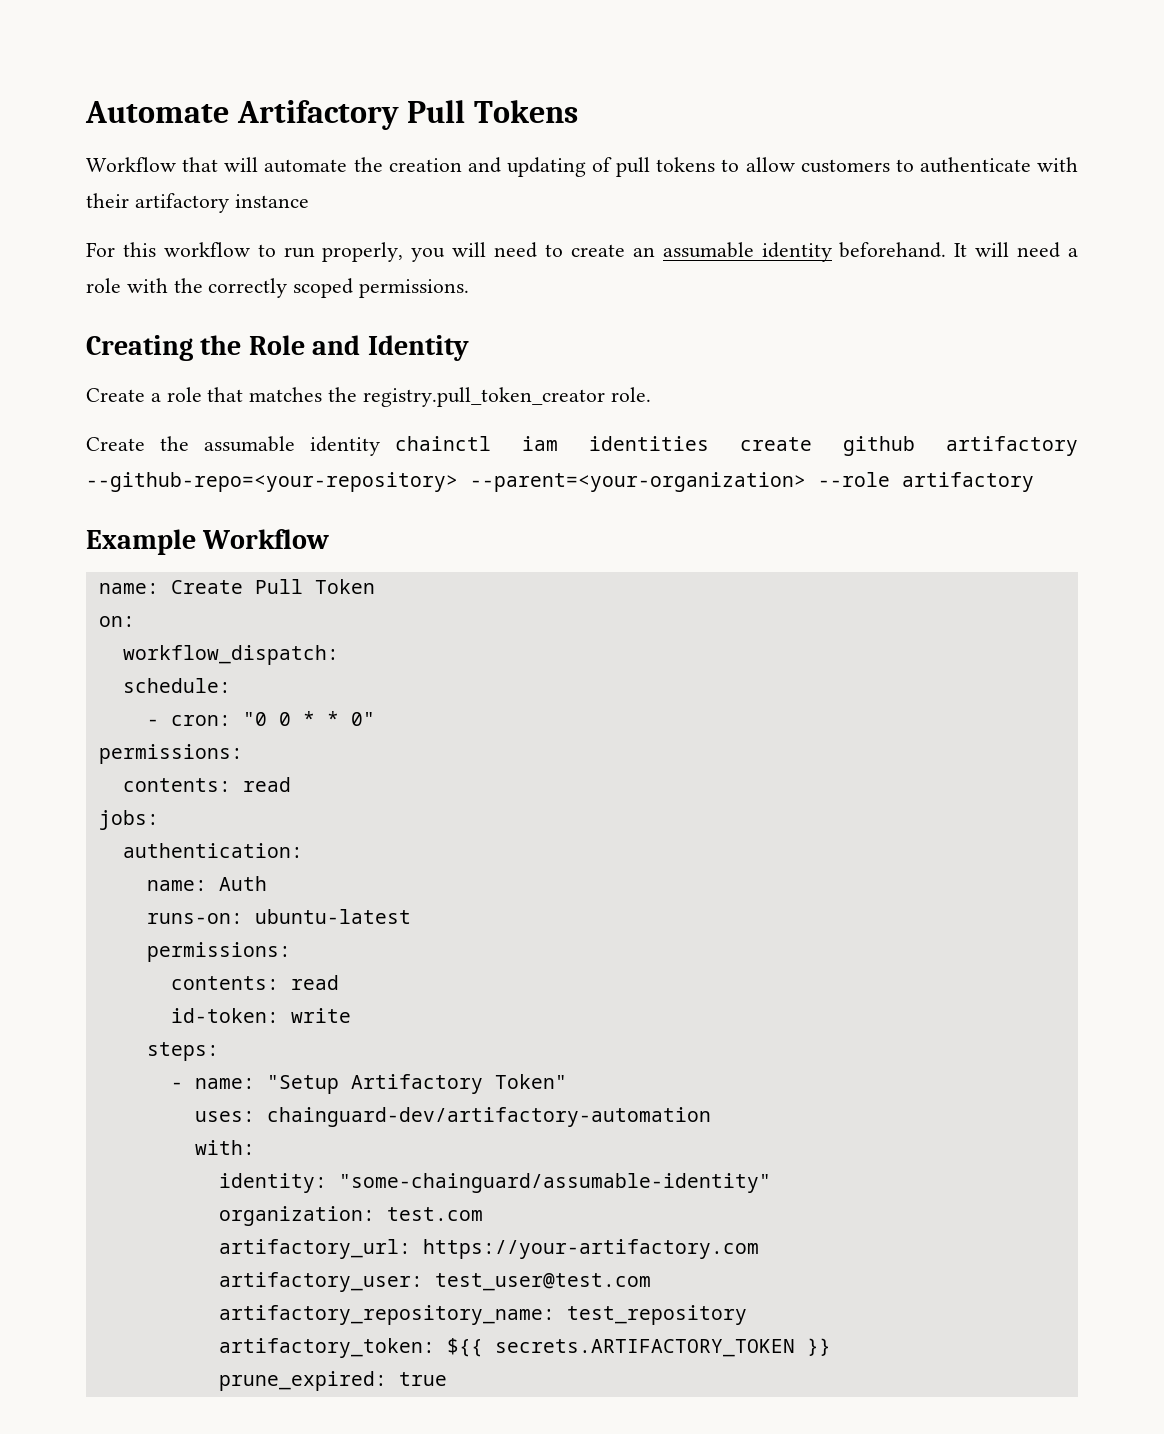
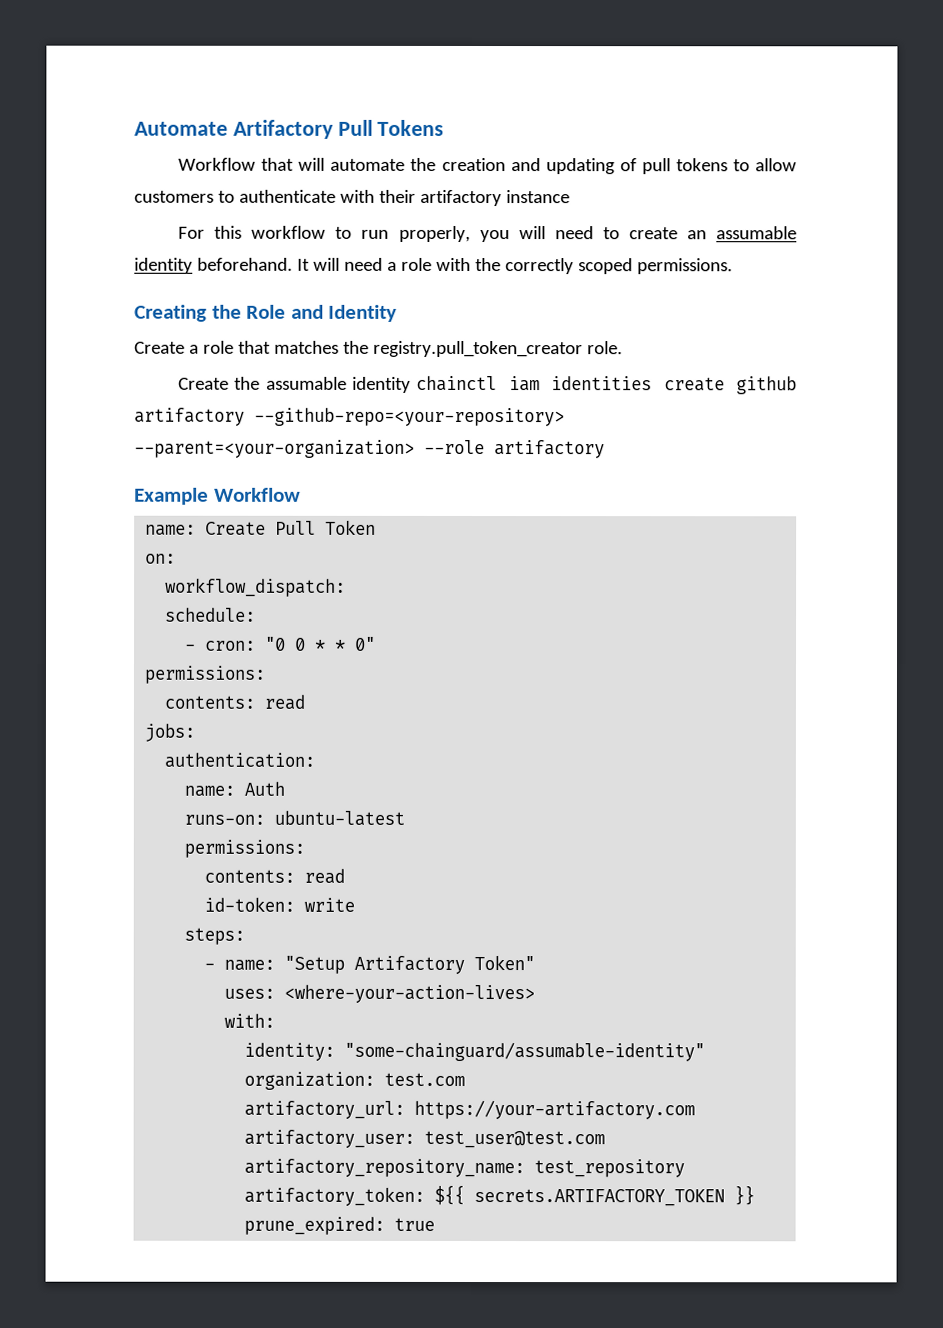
[266,1107,711,1127] chainguard-dev/artifactory-automation -> [284,984,536,1004] <where-your-action-lives>

